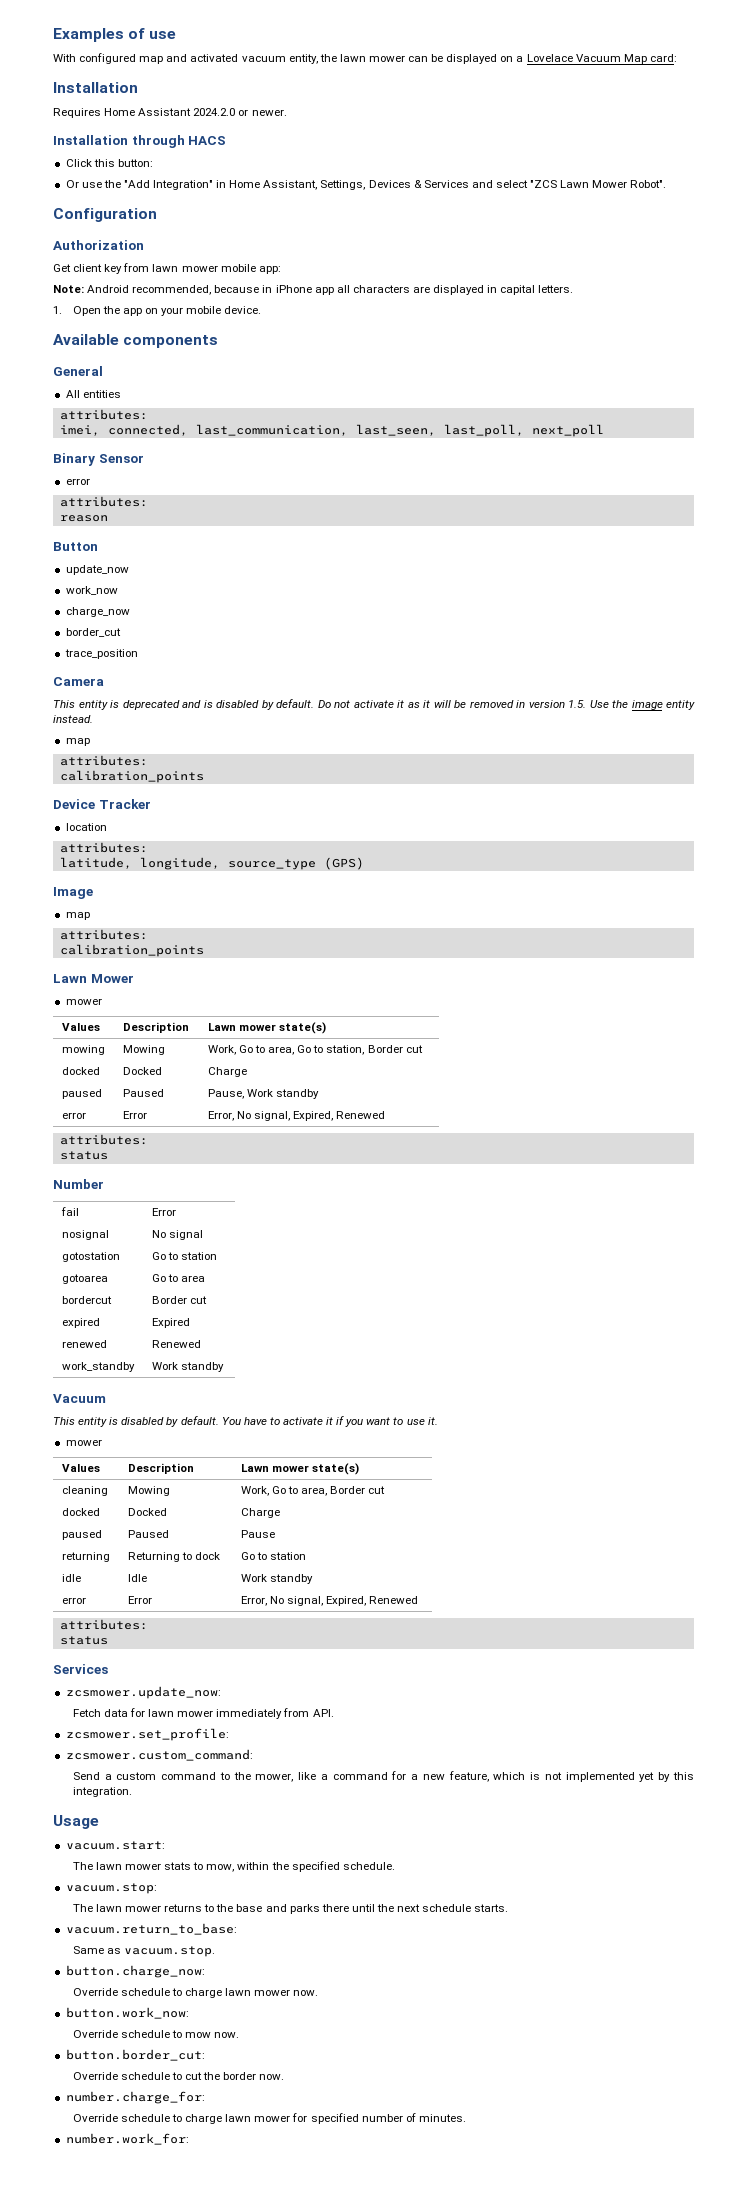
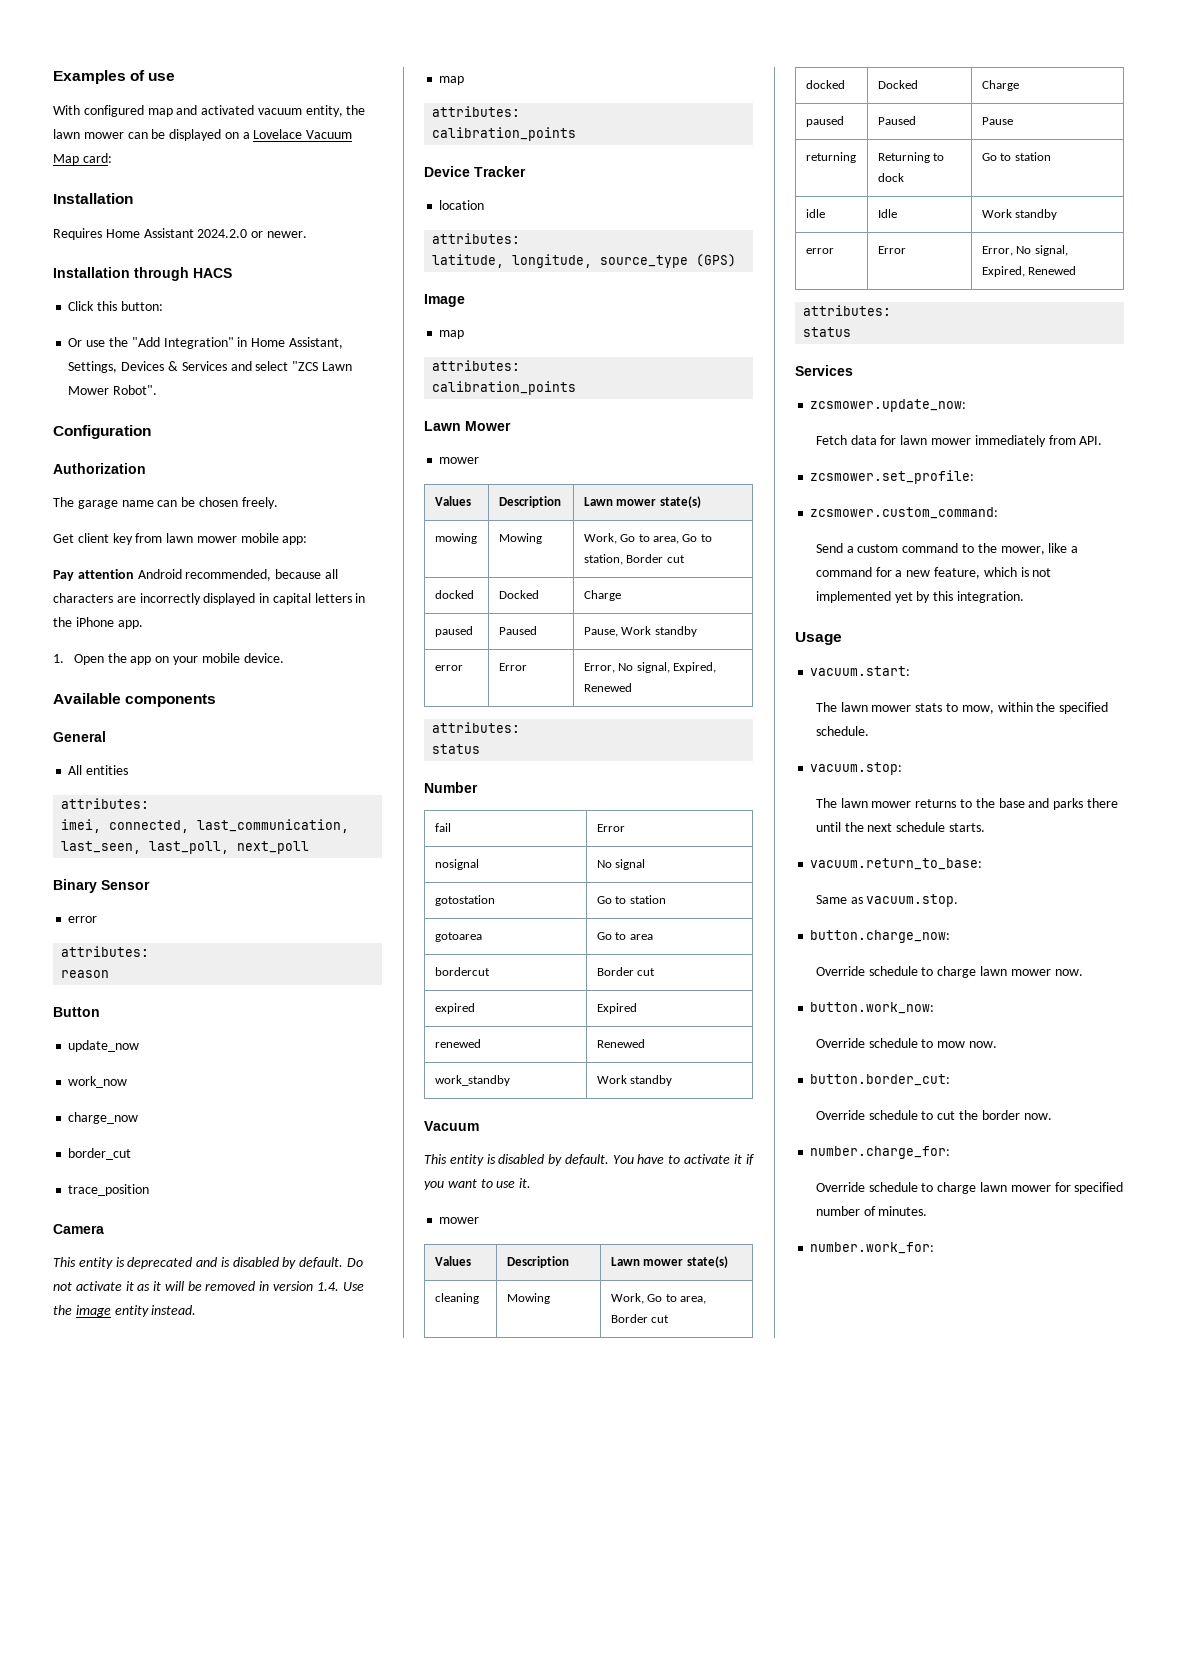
(144, 245) none -> [53,497,278,509] // The garage name can be chosen freely.
[53,285,84,293] Note: -> [53,569,134,581] Pay attention
[262,285,334,295] in iPhone app -> (322, 574) none
(430, 289) none -> [139,593,201,605] incorrectly
[538,285,574,293] letters. -> [314,593,366,603] [53,617,143,629] letters in the iPhone app.
[568,700,586,708] 1.5. -> [316,1282,339,1291] 1.4.

